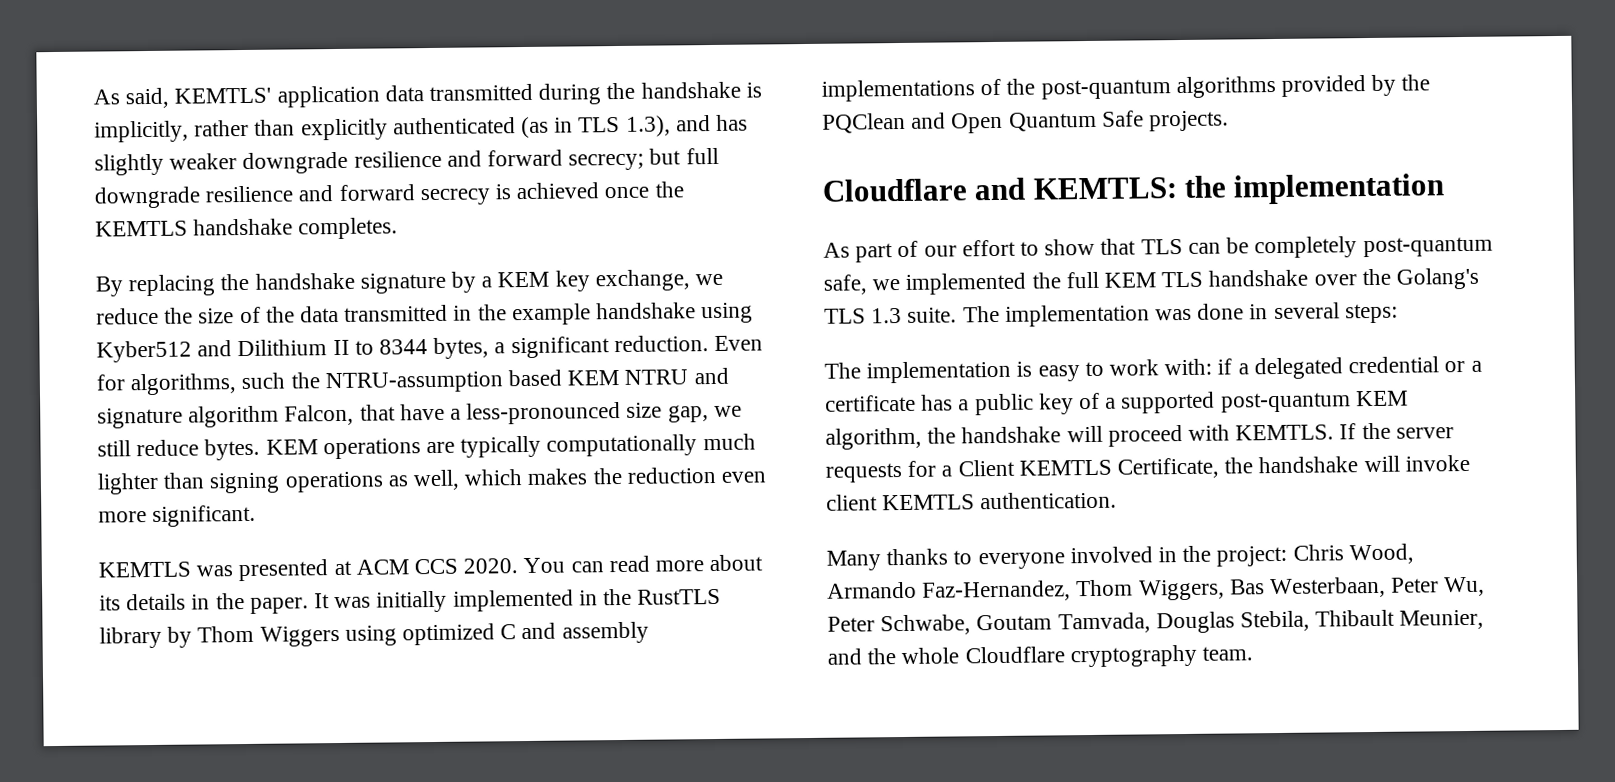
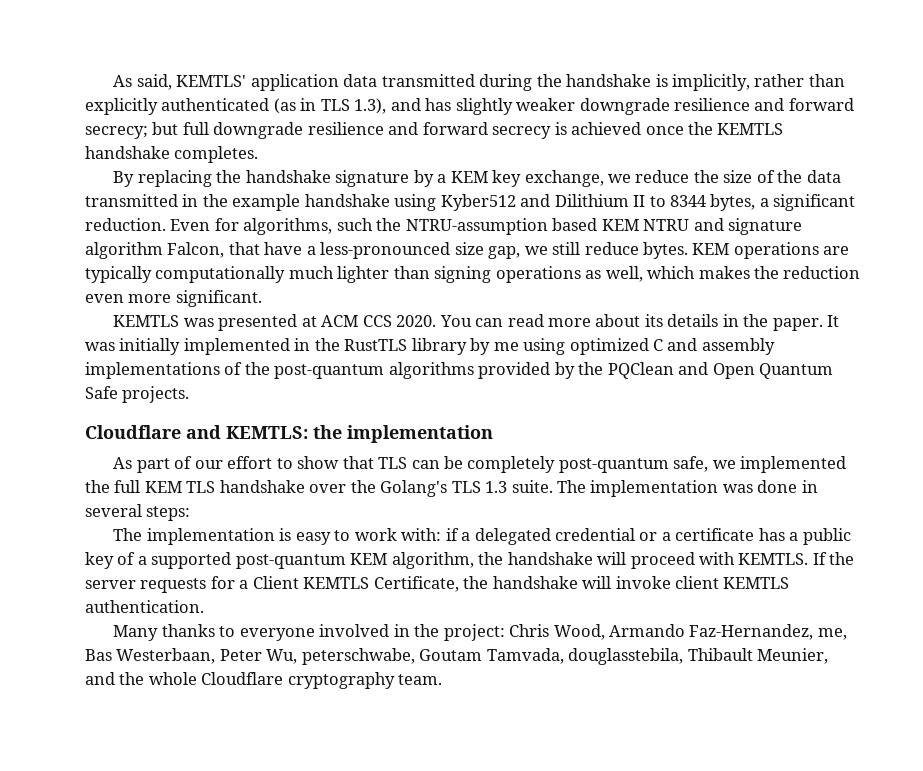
[197,625,340,647] Thom Wiggers -> [493,342,519,351] me
[1076,579,1225,601] Thom Wiggers, -> [817,628,847,640] me,
[827,610,1311,636] Peter Schwabe, Goutam Tamvada, Douglas Stebila, -> [301,648,684,665] peterschwabe, Goutam Tamvada, douglasstebila,

